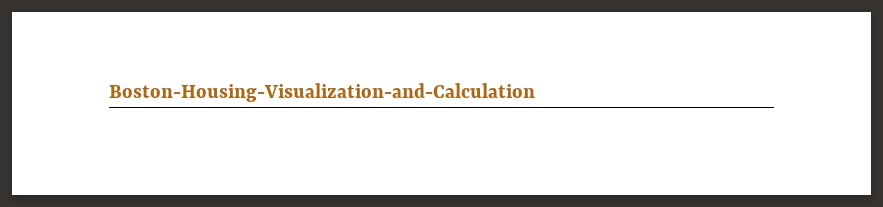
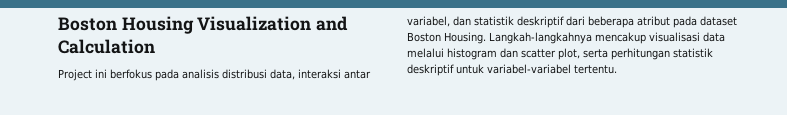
[109,83,535,102] Boston-Housing-Visualization-and-Calculation -> [58,16,349,34] [58,39,155,54] [58,69,371,81] [407,16,737,28] [407,32,725,44] [407,48,713,60] [407,64,617,76] Boston Housing Visualization and Calculation // Project ini berfokus pada analisis distribusi data, interaksi antar variabel, dan statistik deskriptif dari beberapa atribut pada dataset Boston Housing. Langkah-langkahnya mencakup visualisasi data melalui histogram dan scatter plot, serta perhitungan statistik deskriptif untuk variabel-variabel tertentu.

